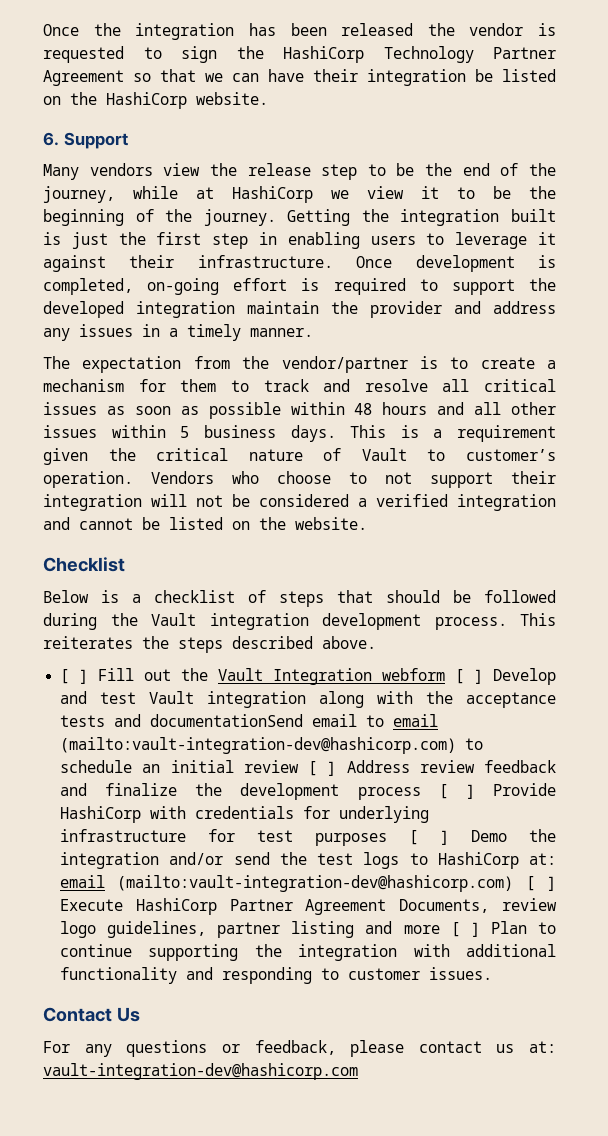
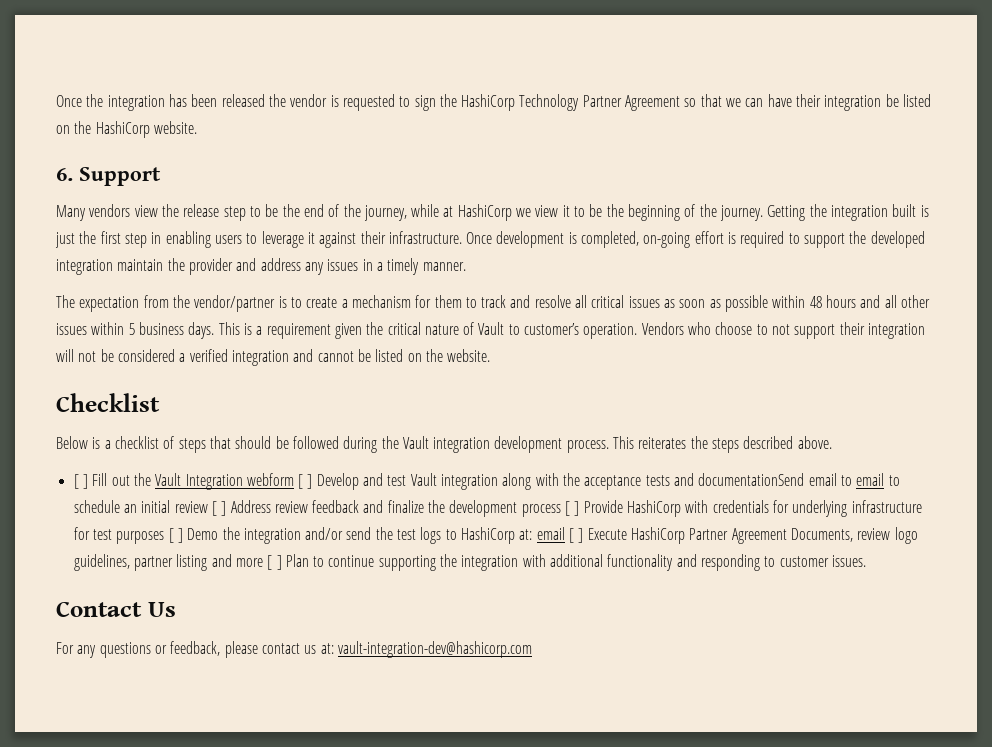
[60,737,457,754] (mailto:vault-integration-dev@hashicorp.com) -> (885, 479) none
[117,875,514,892] (mailto:vault-integration-dev@hashicorp.com) -> (565, 533) none

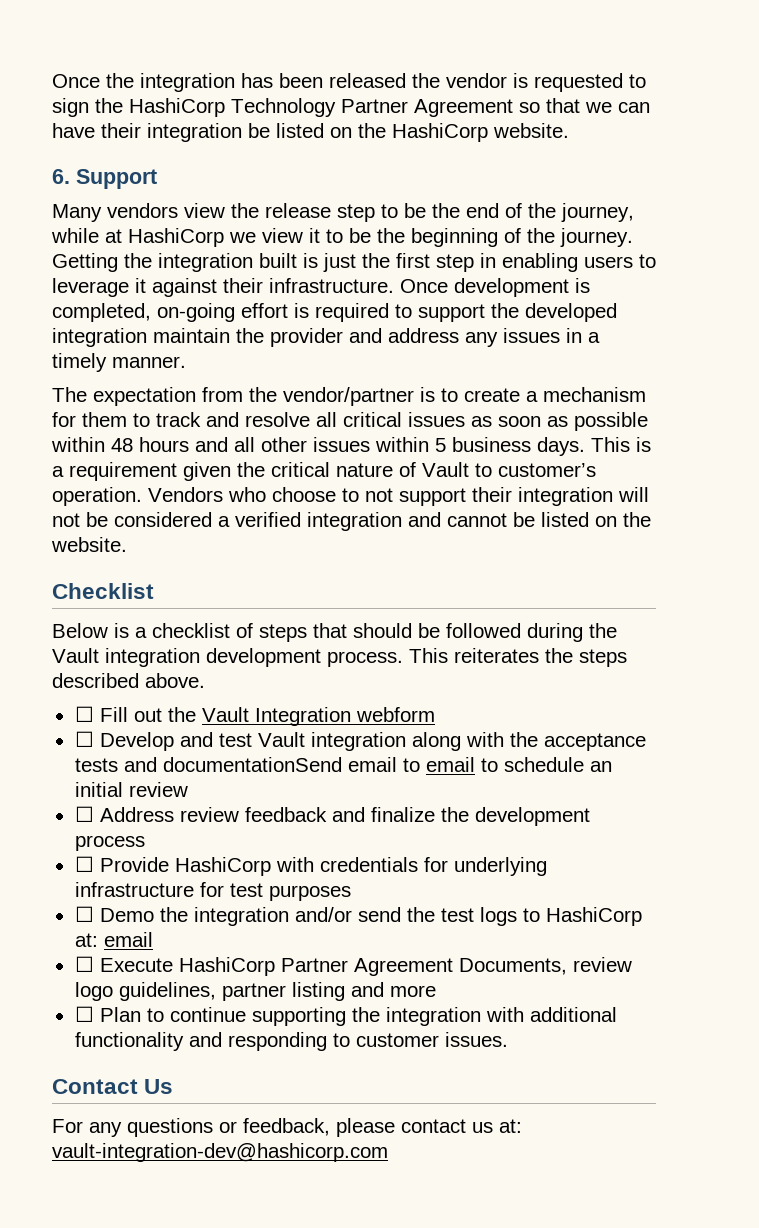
[73,474,88,489] [ ] -> [74,706,94,722] ☐
[298,474,313,489] [ ] -> [74,731,94,747] // ☐
[211,501,227,516] [ ] -> [74,806,94,822] // ☐
[565,501,580,516] [ ] -> [74,856,94,872] // ☐
[168,528,183,543] [ ] -> [74,906,94,922] // ☐
[569,528,584,543] [ ] -> [74,956,94,972] // ☐
[267,555,282,570] [ ] -> [74,1006,94,1022] // ☐

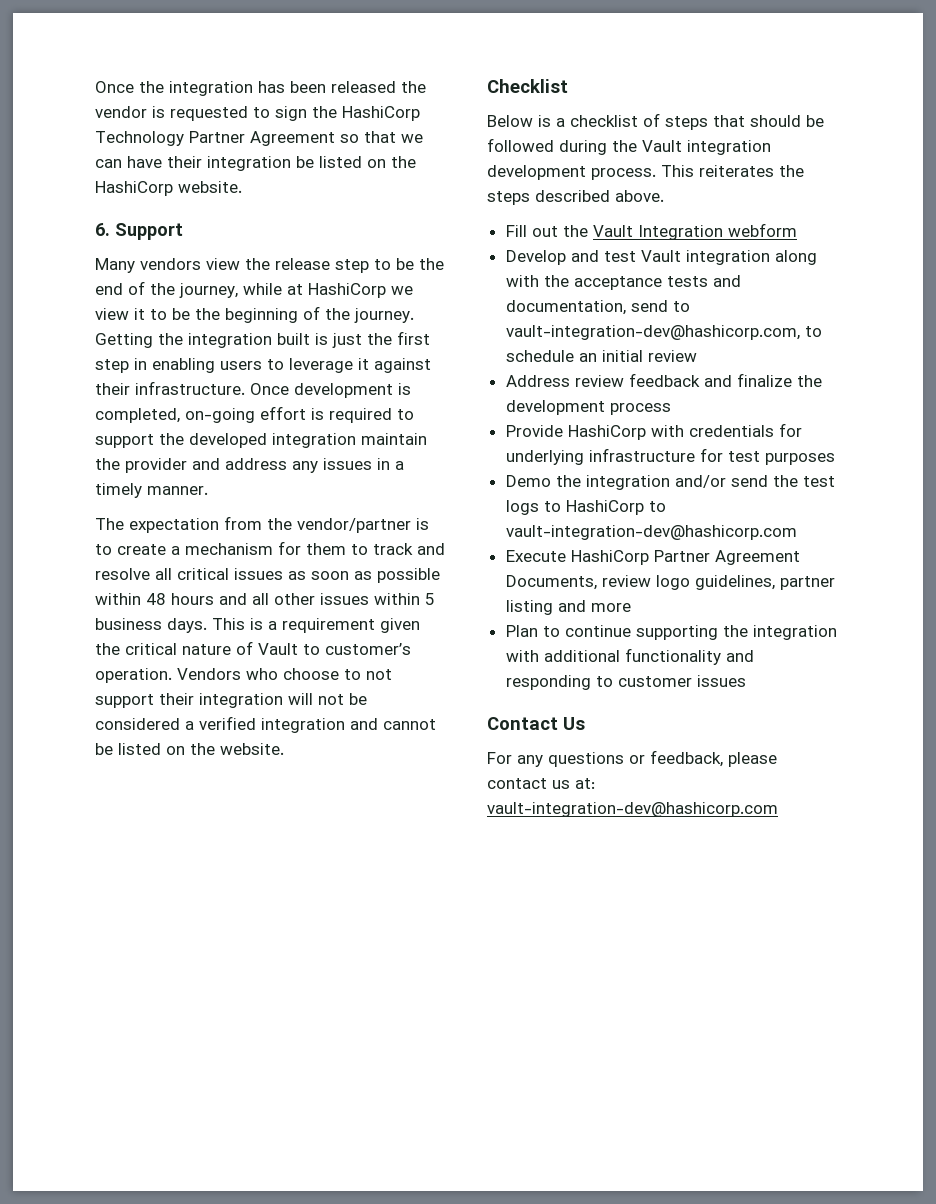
[74,706,94,722] ☐ -> (664, 196) none
[74,731,94,747] ☐ -> (797, 230) none
[162,757,475,772] documentationSend email to email -> [505,300,690,315] [505,325,800,340] documentation, send to vault-integration-dev@hashicorp.com,
[74,806,94,822] ☐ -> (697, 356) none
[74,856,94,872] ☐ -> (671, 409) none
[74,906,94,922] ☐ -> (835, 459) none
[74,932,153,947] [74,956,94,972] at: email // ☐ -> [648,501,666,512] [505,525,797,540] to vault-integration-dev@hashicorp.com //
[74,1006,94,1022] ☐ -> (631, 607) none
[444,1032,508,1047] issues. -> [696,675,746,687] issues

